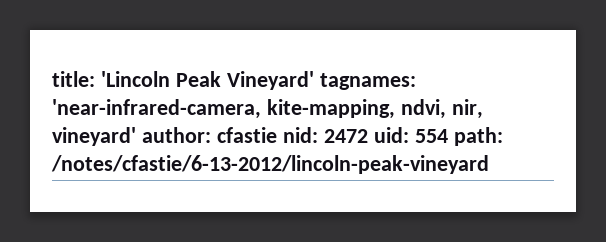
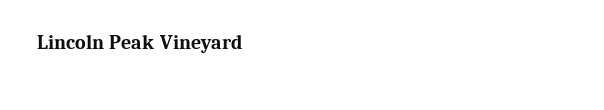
[52,71,416,90] [52,99,483,119] [52,127,503,146] [51,155,489,174] title: 'Lincoln Peak Vineyard' tagnames: 'near-infrared-camera, kite-mapping, ndvi, nir, vineyard' author: cfastie nid: 2472 uid: 554 path: /notes/cfastie/6-13-2012/lincoln-peak-vineyard -> [37,34,242,53] Lincoln Peak Vineyard

